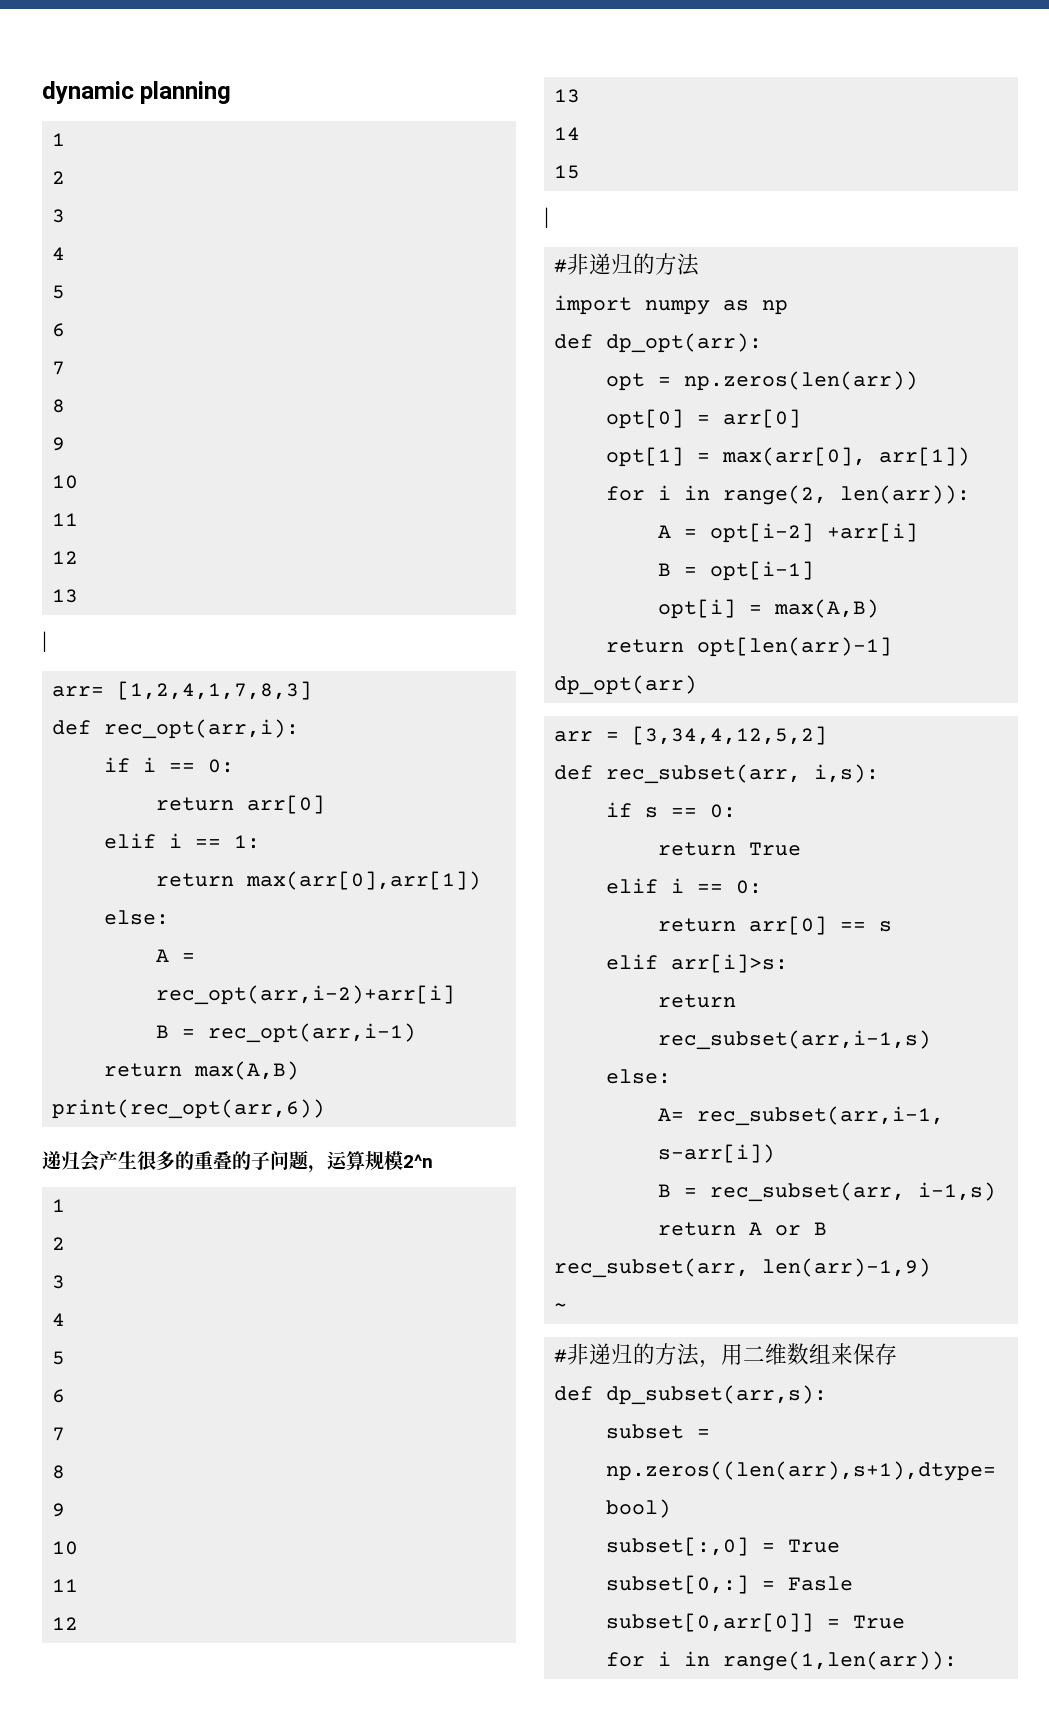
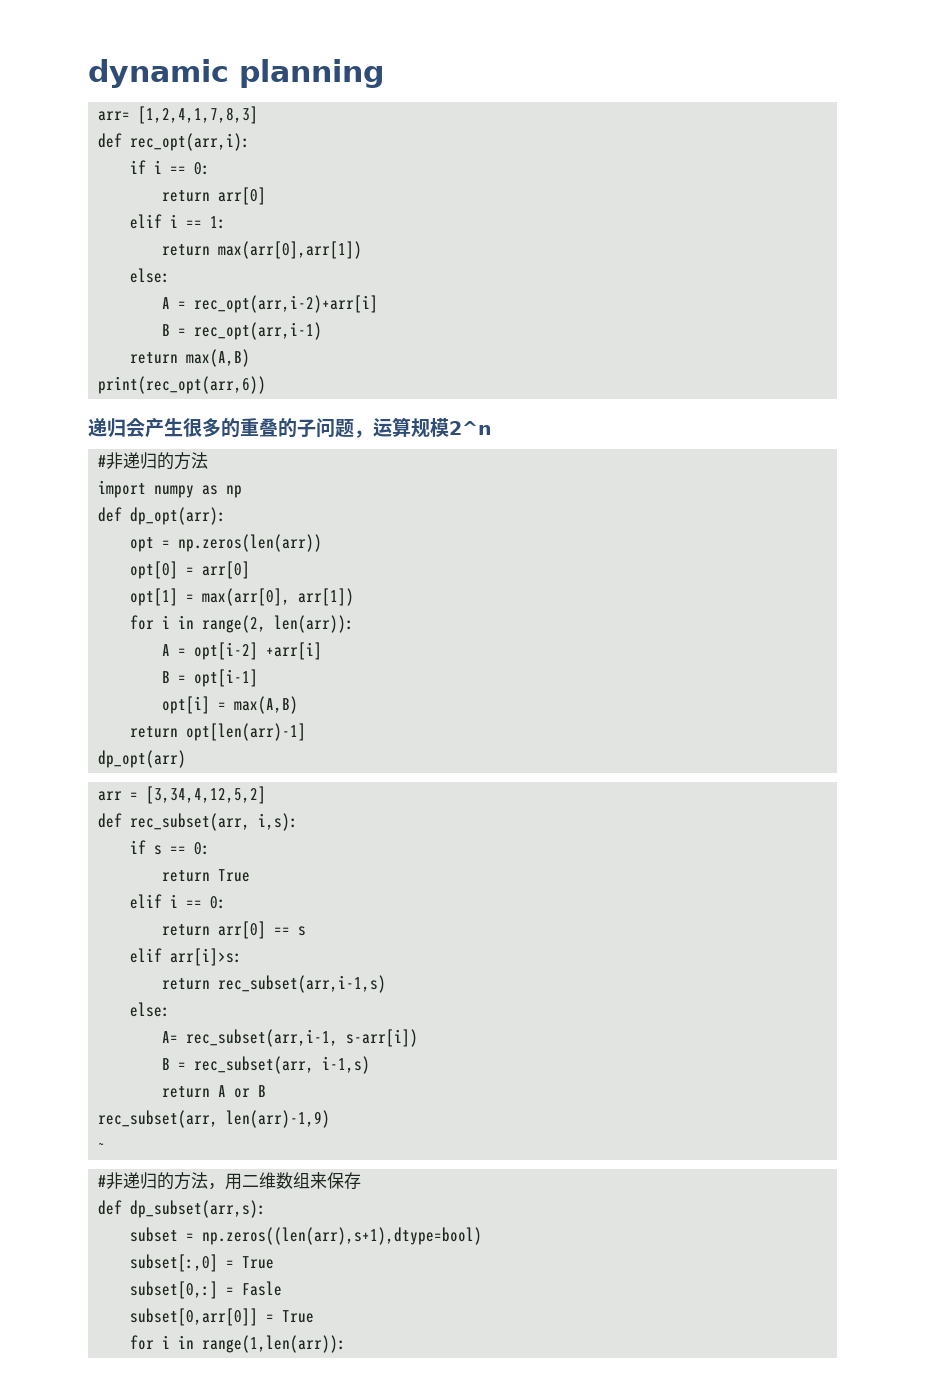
[52,133,66,146] [52,171,66,184] [52,209,66,223] [52,247,66,260] [52,285,66,299] [52,323,66,337] [52,361,66,375] [52,399,66,413] [52,437,66,451] [52,475,79,489] [52,513,79,526] [52,551,79,564] [52,589,79,603] [42,631,47,652] // 1 // 2 // 3 // 4 // 5 // 6 // 7 // 8 // 9 // 10 // 11 // 12 // 13 // | -> (384, 73) none
[52,1199,66,1212] [52,1237,66,1250] [52,1275,66,1289] [52,1313,66,1326] [52,1351,66,1365] [52,1389,66,1403] [52,1427,66,1441] [52,1465,66,1479] [52,1503,66,1517] [52,1541,79,1555] [52,1579,79,1592] [52,1617,79,1630] [554,89,581,103] [554,127,581,140] [554,165,581,179] [544,207,549,228] // 1 // 2 // 3 // 4 // 5 // 6 // 7 // 8 // 9 // 10 // 11 // 12 // 13 // 14 // 15 // | -> (492, 428) none

